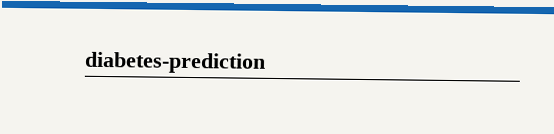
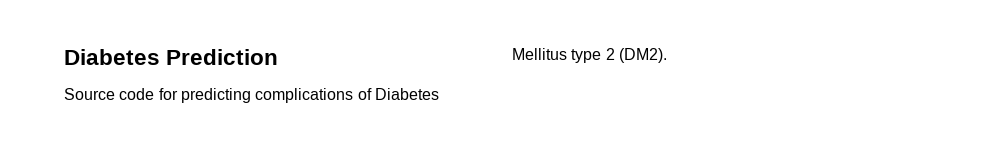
[84,51,266,74] diabetes-prediction -> [64,49,279,65] [64,88,439,103] [512,48,667,63] Diabetes Prediction // Source code for predicting complications of Diabetes Mellitus type 2 (DM2).

